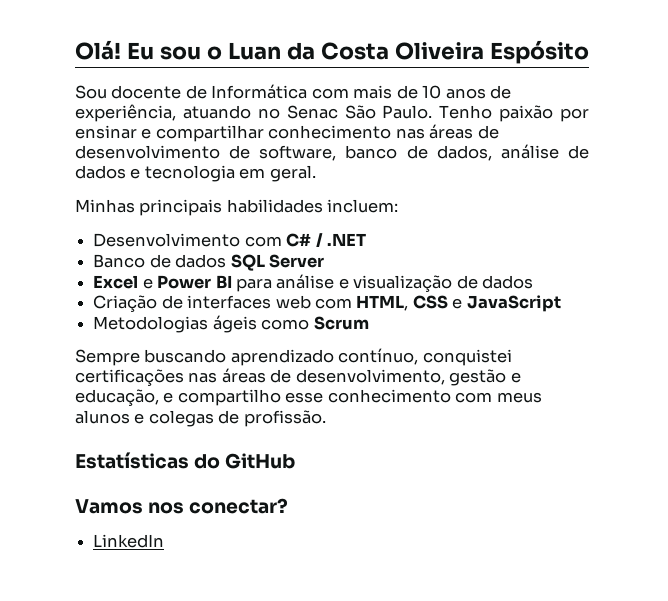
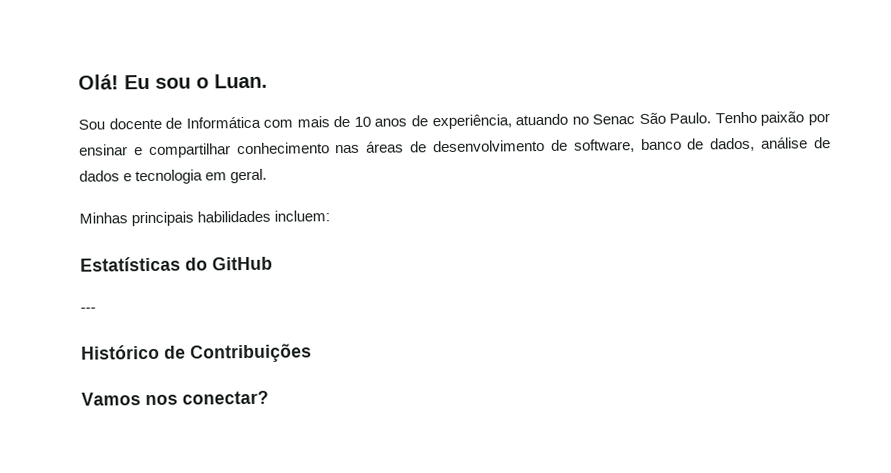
[227,40,589,64] Luan da Costa Oliveira Espósito -> [214,73,268,89] Luan.
[93,233,366,247] [93,254,324,271] [93,274,534,292] [93,295,561,312] [93,315,369,333] [75,348,512,366] [75,368,521,386] [75,389,542,406] [75,410,326,427] // Desenvolvimento com C# / .NET // Banco de dados SQL Server // Excel e Power BI para análise e visualização de dados // Criação de interfaces web com HTML, CSS e JavaScript // Metodologias ágeis como Scrum // Sempre buscando aprendizado contínuo, conquistei certificações nas áreas de desenvolvimento, gestão e educação, e compartilho esse conhecimento com meus alunos e colegas de profissão. -> (331, 216) none
(296, 461) none -> [80,307,96,312] [81,343,312,364] // --- // Histórico de Contribuições
[93,534,165,548] // LinkedIn -> (269, 397) none

